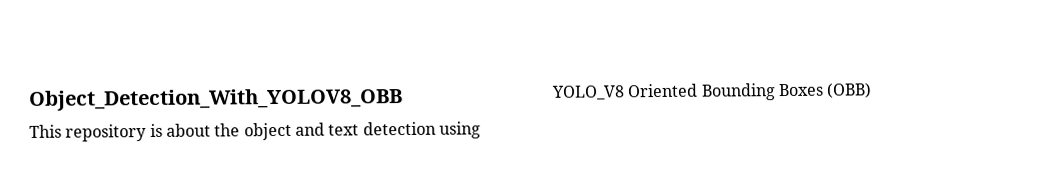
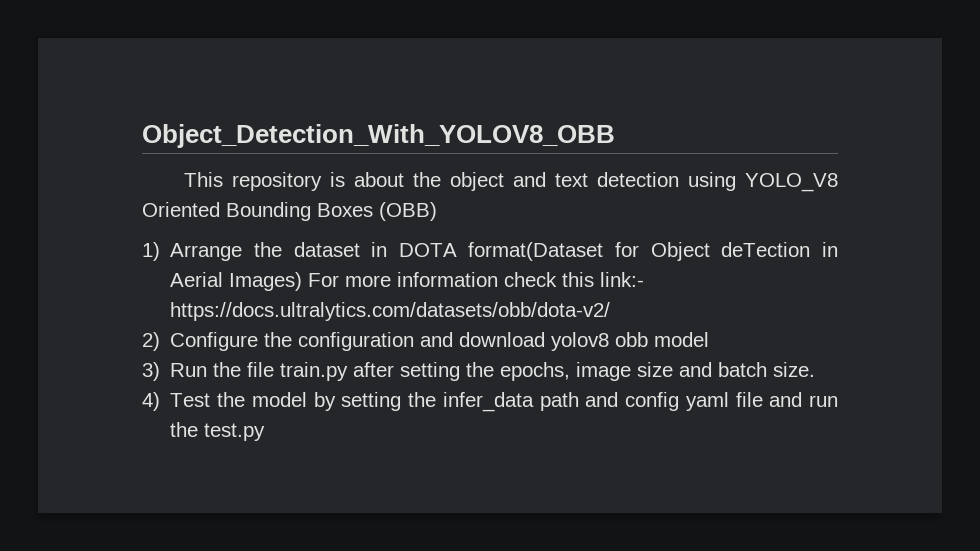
(873, 90) none -> [142,242,839,261] [170,272,645,291] [170,302,611,321] [142,332,710,351] [142,362,816,381] [142,392,838,412] [170,422,266,441] // 1) Arrange the dataset in DOTA format(Dataset for Object deTection in Aerial Images) For more information check this link:- https://docs.ultralytics.com/datasets/obb/dota-v2/ // 2) Configure the configuration and download yolov8 obb model // 3) Run the file train.py after setting the epochs, image size and batch size. // 4) Test the model by setting the infer_data path and config yaml file and run the test.py

